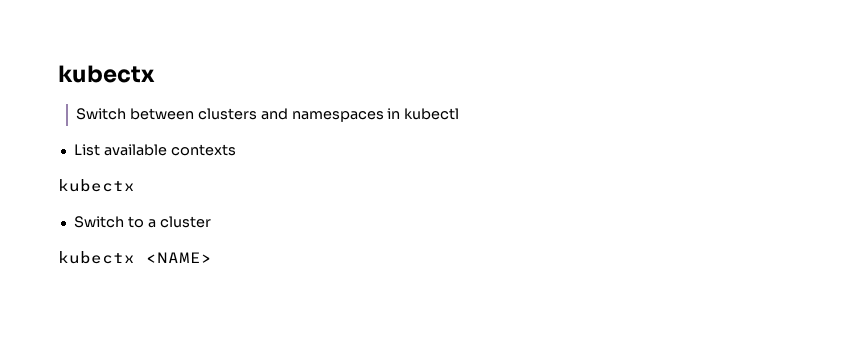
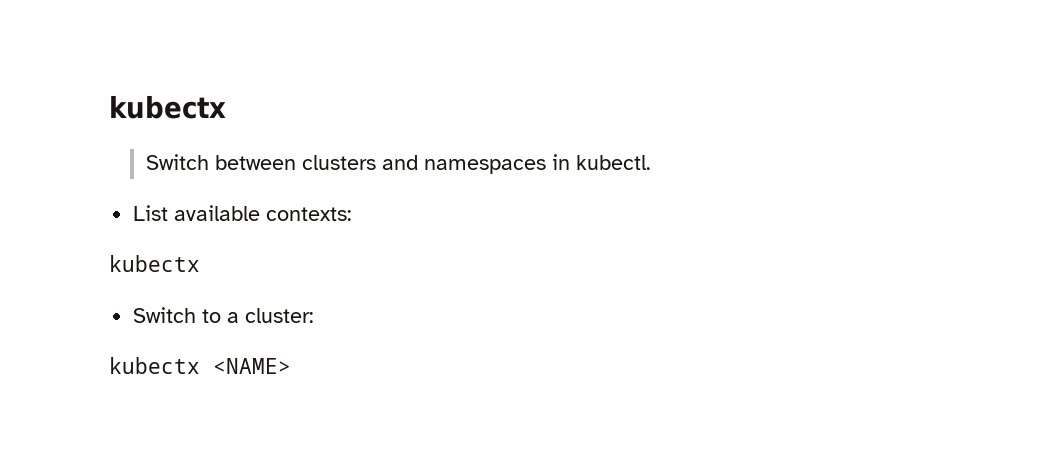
[404,108,460,120] kubectl -> [575,155,651,170] kubectl.
[170,144,236,156] contexts -> [266,207,353,221] contexts:
[159,216,211,228] cluster -> [245,308,315,323] cluster:

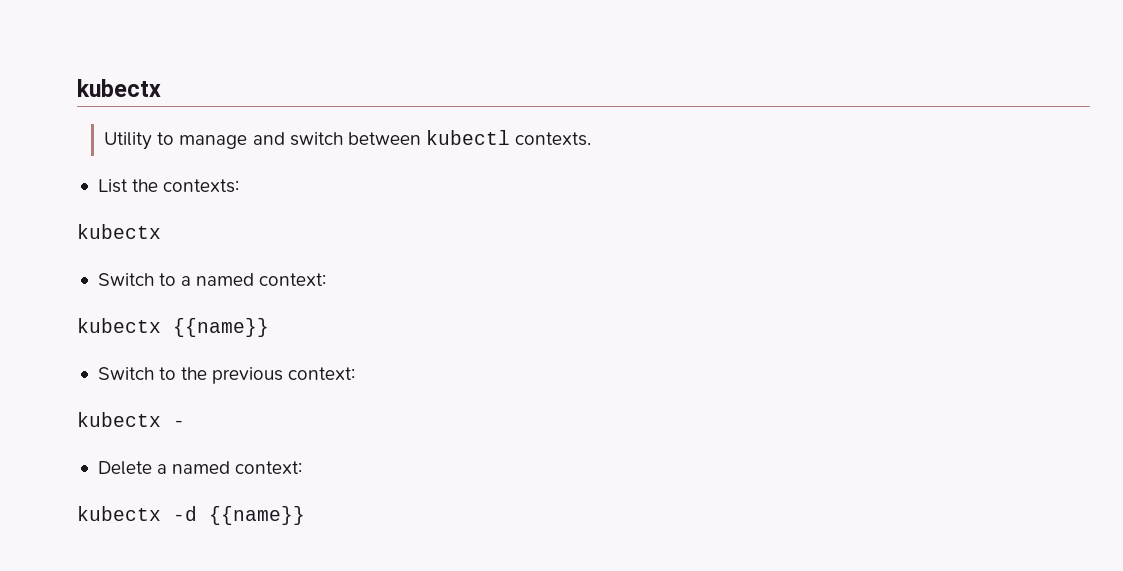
[109,95,226,119] [145,154,651,174] kubectx // Switch between clusters and namespaces in kubectl. -> [77,79,161,97] [104,130,592,150] kubectx // Utility to manage and switch between kubectl contexts.
[174,205,261,221] available -> [132,179,159,192] the
[245,308,315,323] [109,357,291,374] cluster: // kubectx <NAME> -> [196,273,327,286] [77,318,269,337] [97,367,356,384] [77,412,185,427] [97,461,303,475] [77,506,305,525] named context: // kubectx {{name}} // Switch to the previous context: // kubectx - // Delete a named context: // kubectx -d {{name}}

